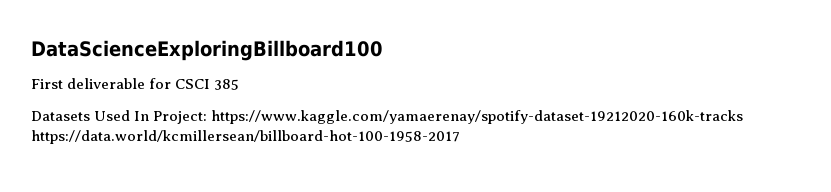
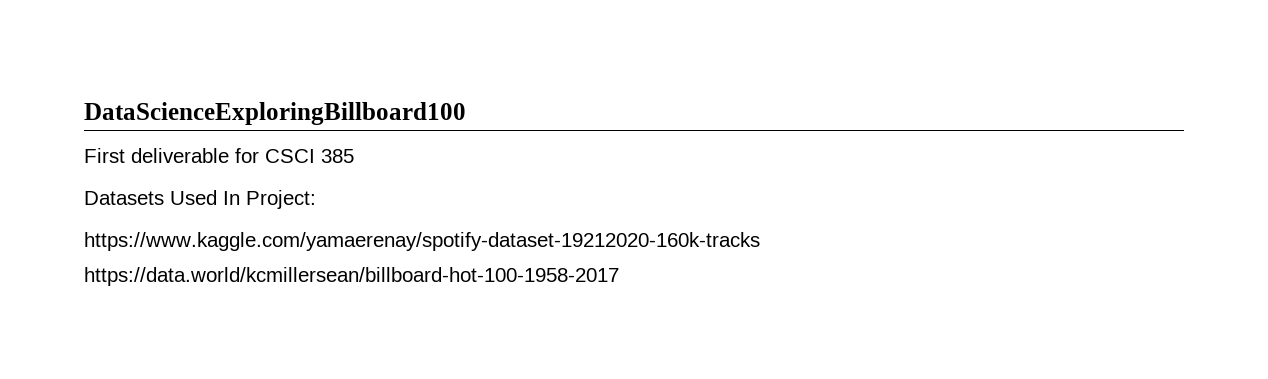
(208, 117) none -> (316, 199) //

